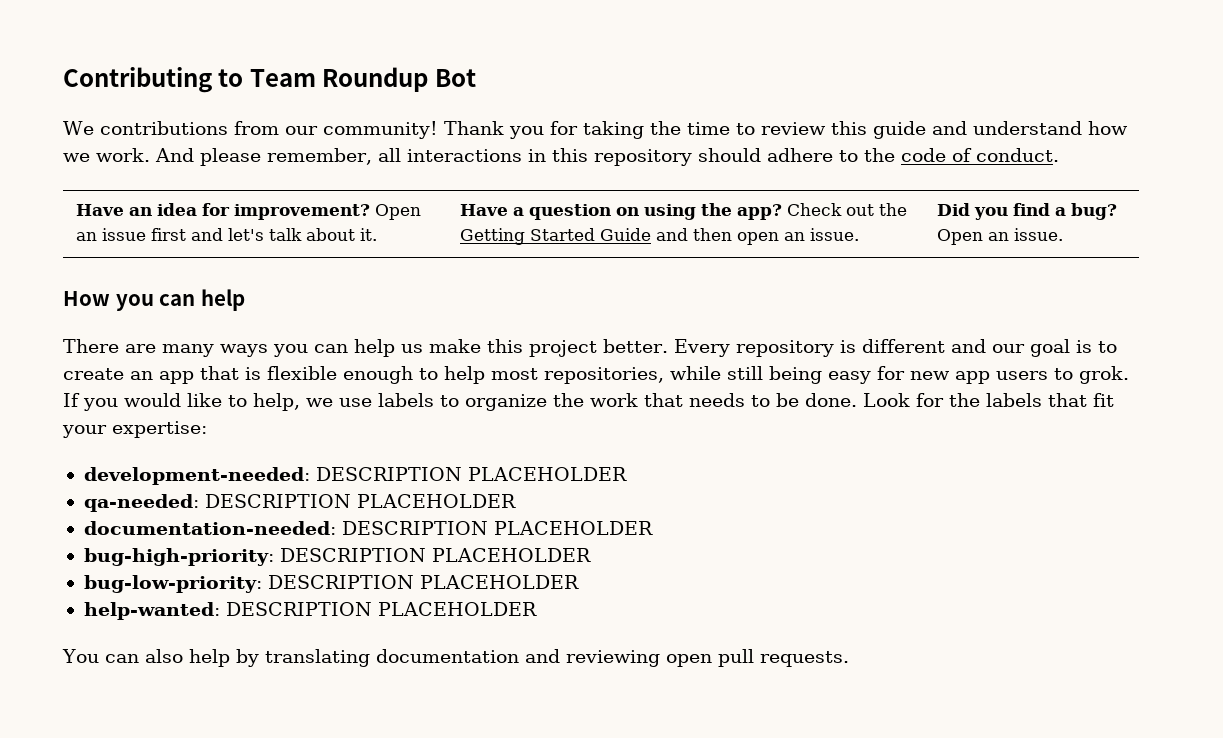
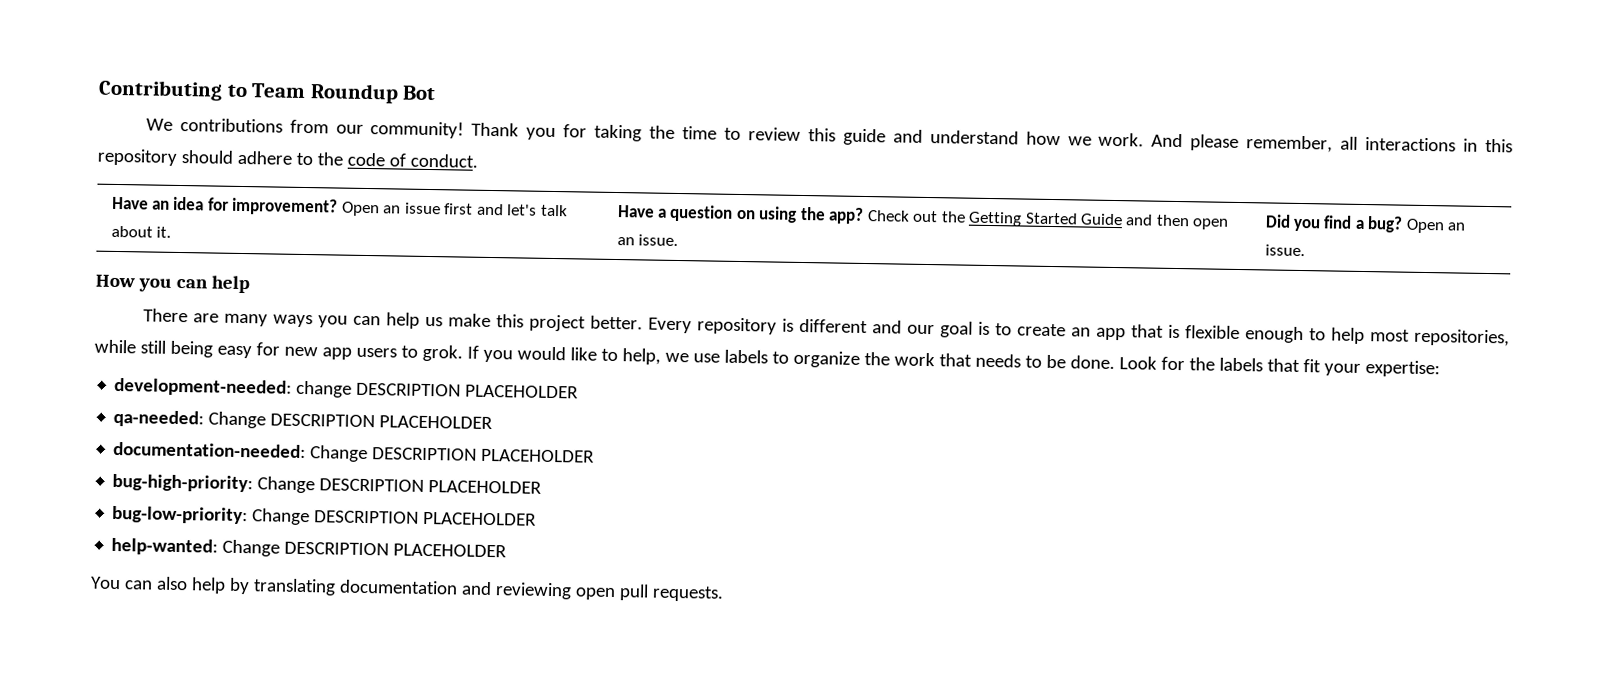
(310, 476) none -> [296,380,353,398] change
(199, 503) none -> [208,411,267,429] Change
(336, 528) none -> [310,445,369,463] Change
(274, 557) none -> [257,476,316,494] Change
(262, 584) none -> [252,508,311,526] Change
(220, 611) none -> [222,539,281,557] Change

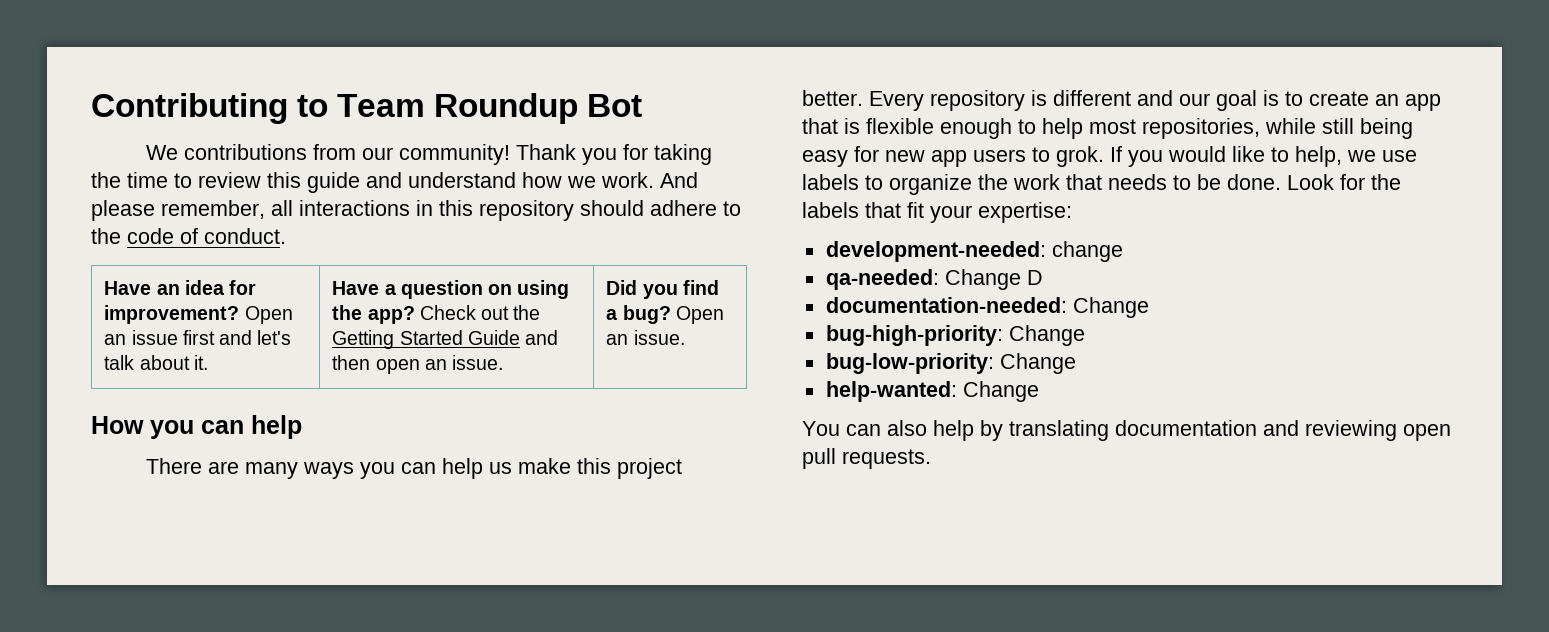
[356,382,580,399] DESCRIPTION PLACEHOLDER -> (1123, 251) none
[270,413,494,430] DESCRIPTION PLACEHOLDER -> [1026,270,1043,285] D
[372,447,596,463] DESCRIPTION PLACEHOLDER -> (1149, 307) none
[319,478,543,494] DESCRIPTION PLACEHOLDER -> (1085, 335) none
[314,510,538,526] DESCRIPTION PLACEHOLDER -> (1076, 363) none
[284,541,508,558] DESCRIPTION PLACEHOLDER -> (1039, 391) none

